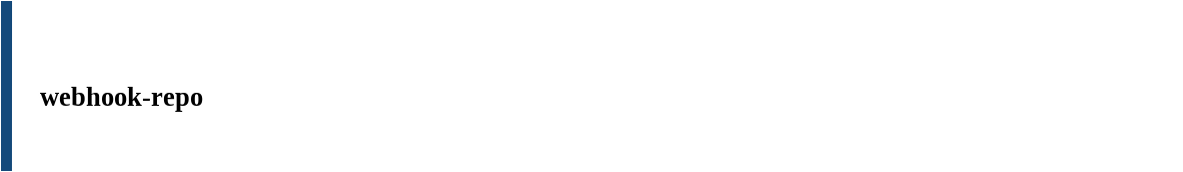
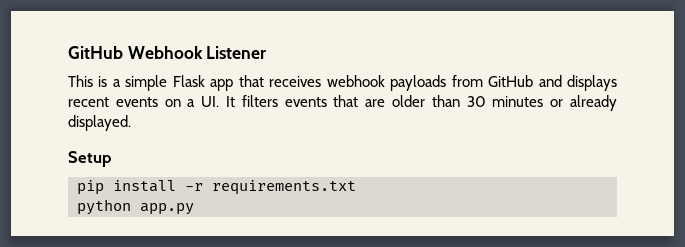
[39,86,203,112] webhook-repo -> [68,46,267,59] [68,75,617,91] [68,95,618,111] [68,115,131,131] [68,151,111,167] [77,180,356,195] [77,199,194,215] GitHub Webhook Listener // This is a simple Flask app that receives webhook payloads from GitHub and displays recent events on a UI. It filters events that are older than 30 minutes or already displayed. // Setup // pip install -r requirements.txt // python app.py

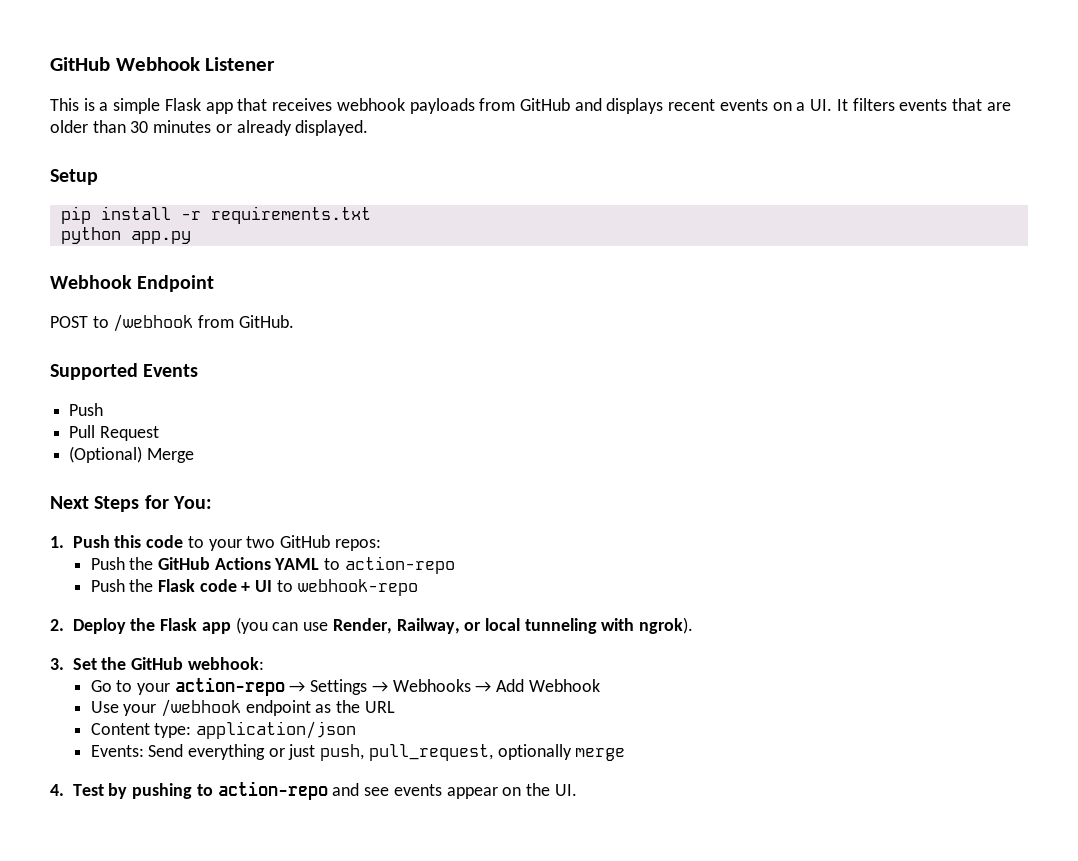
(194, 209) none -> [50,275,215,292] [50,314,294,332] [50,363,199,380] [69,403,104,416] [69,425,159,441] [69,446,194,463] [50,495,212,512] [50,535,381,551] [90,556,455,574] [90,579,418,596] [50,617,694,634] [50,657,264,670] [90,677,600,696] [90,699,395,717] [90,721,356,739] [90,744,626,761] [50,781,577,800] // Webhook Endpoint // POST to /webhook from GitHub. // Supported Events // Push // Pull Request // (Optional) Merge // Next Steps for You: // 1. Push this code to your two GitHub repos: // Push the GitHub Actions YAML to action-repo // Push the Flask code + UI to webhook-repo // 2. Deploy the Flask app (you can use Render, Railway, or local tunneling with ngrok). // 3. Set the GitHub webhook: // Go to your action-repo → Settings → Webhooks → Add Webhook // Use your /webhook endpoint as the URL // Content type: application/json // Events: Send everything or just push, pull_request, optionally merge // 4. Test by pushing to action-repo and see events appear on the UI.

